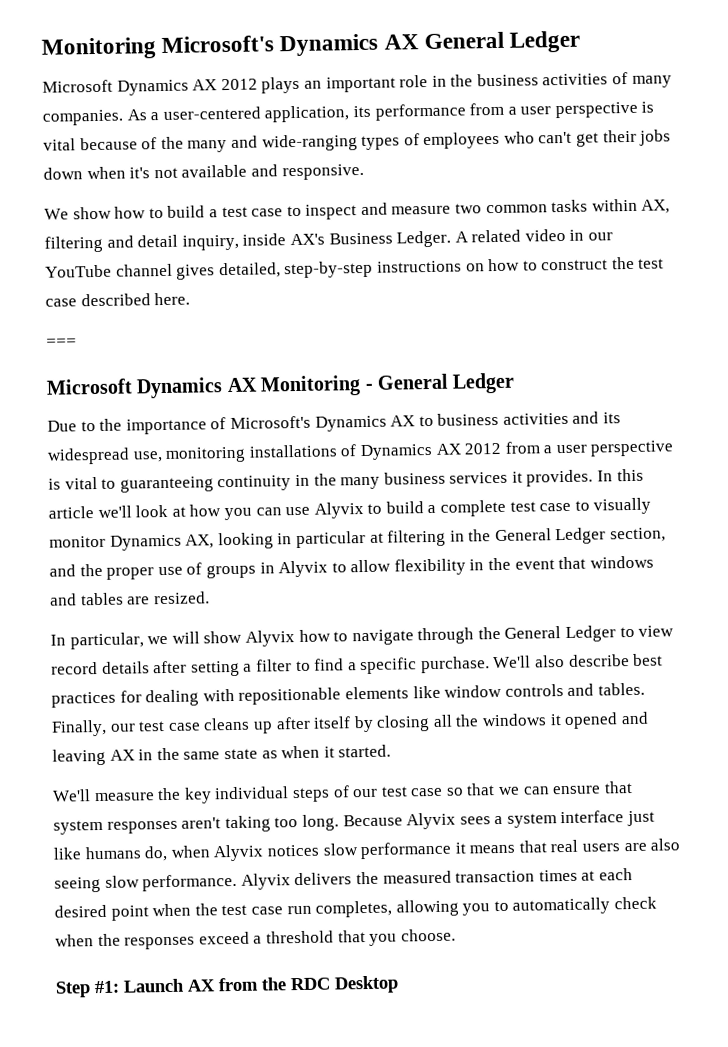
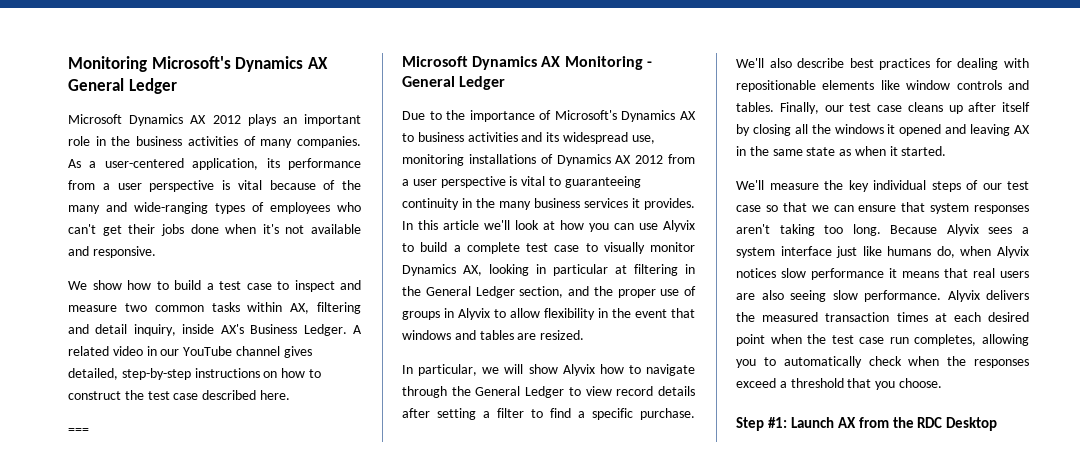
[43,167,83,180] down -> [190,224,219,234] done

